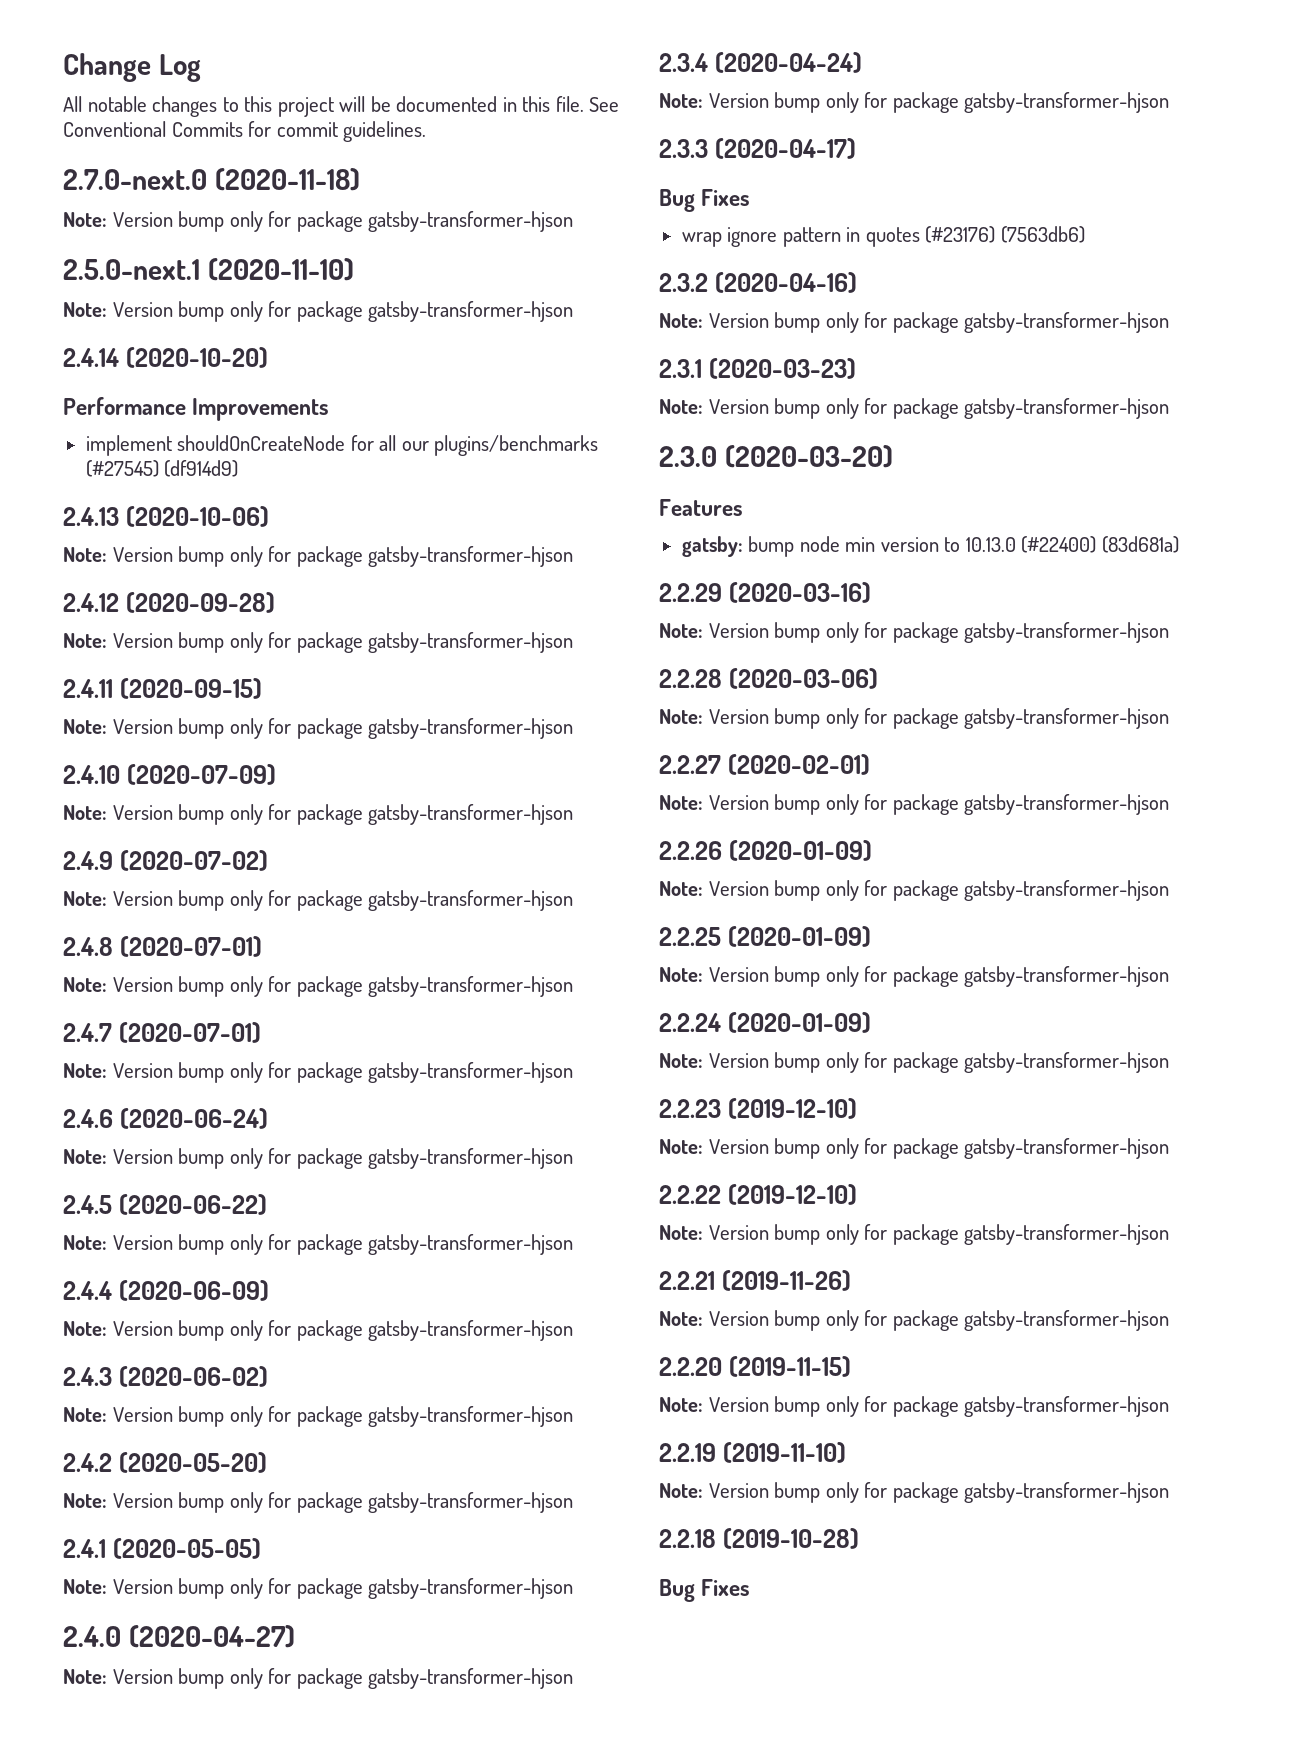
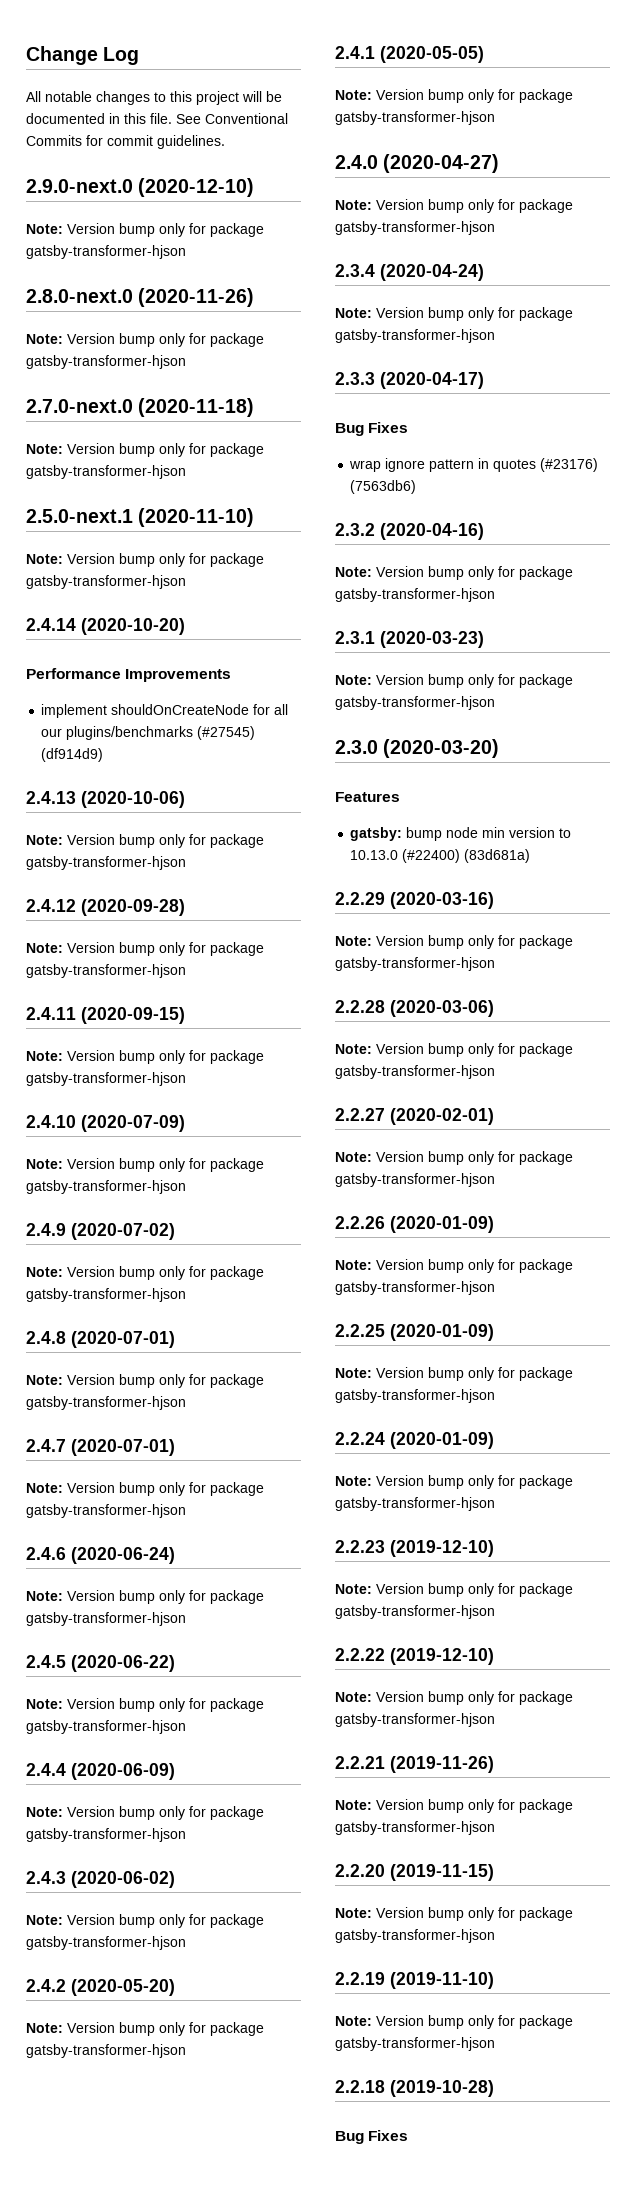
(427, 131) none -> [26,178,255,197] [26,223,264,237] [26,245,186,259] [26,288,255,307] [26,333,264,347] [26,355,186,369] // 2.9.0-next.0 (2020-12-10) // Note: Version bump only for package gatsby-transformer-hjson // 2.8.0-next.0 (2020-11-26) // Note: Version bump only for package gatsby-transformer-hjson

